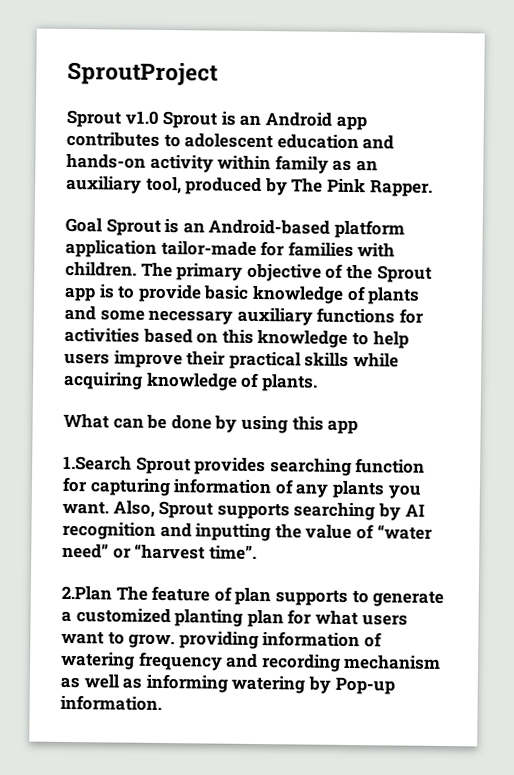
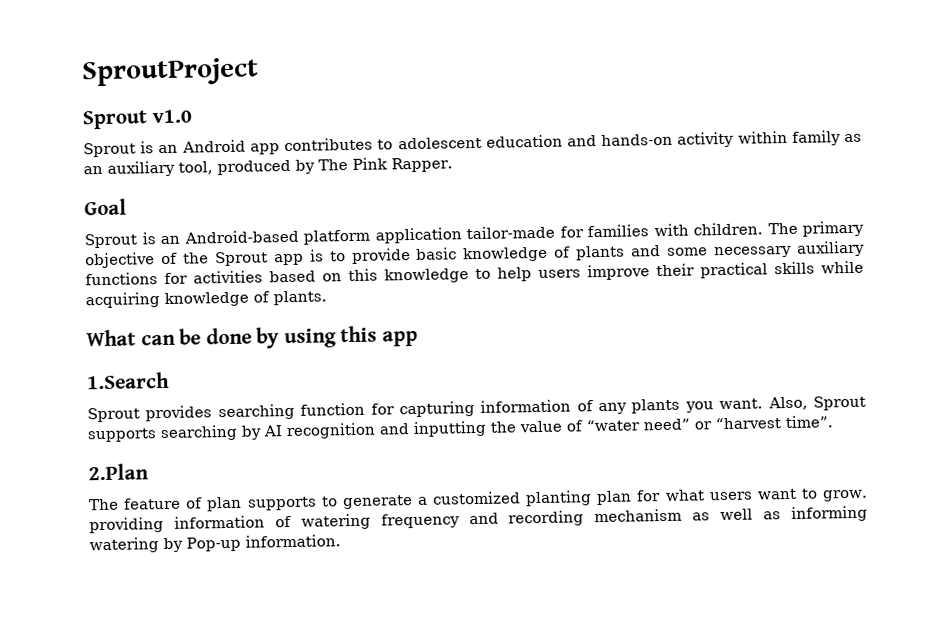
(159, 117) none -> (192, 116) //
(103, 225) none -> (127, 207) //
(132, 463) none -> (170, 380) //
(112, 593) none -> (149, 472) //

